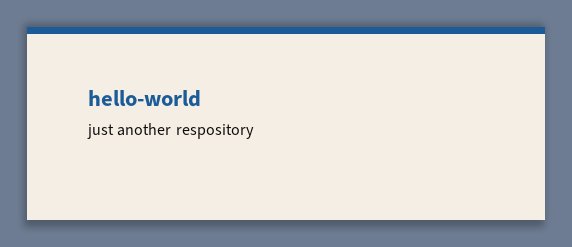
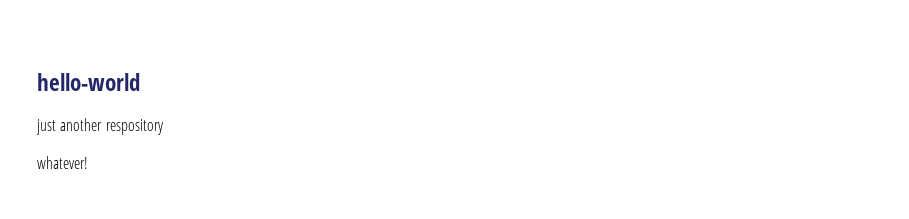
(254, 131) none -> [37,156,88,169] // whatever!

